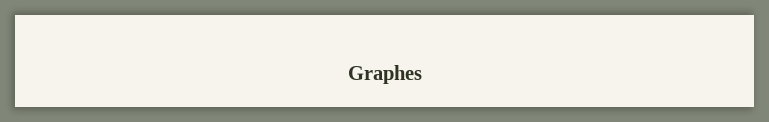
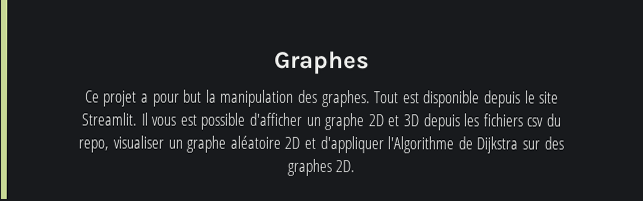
(422, 74) none -> [83,89,560,108] [81,112,561,131] [78,135,564,154] [286,158,356,177] // Ce projet a pour but la manipulation des graphes. Tout est disponible depuis le site Streamlit. Il vous est possible d'afficher un graphe 2D et 3D depuis les fichiers csv du repo, visualiser un graphe aléatoire 2D et d'appliquer l'Algorithme de Dijkstra sur des graphes 2D.

